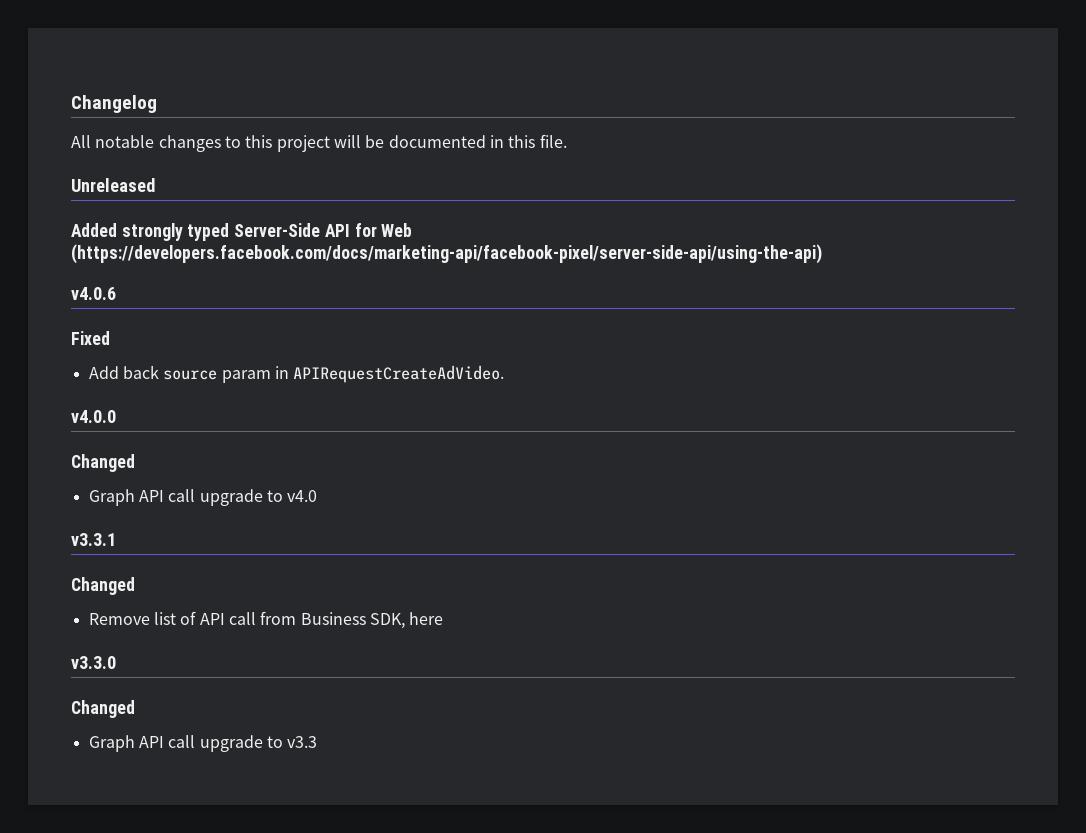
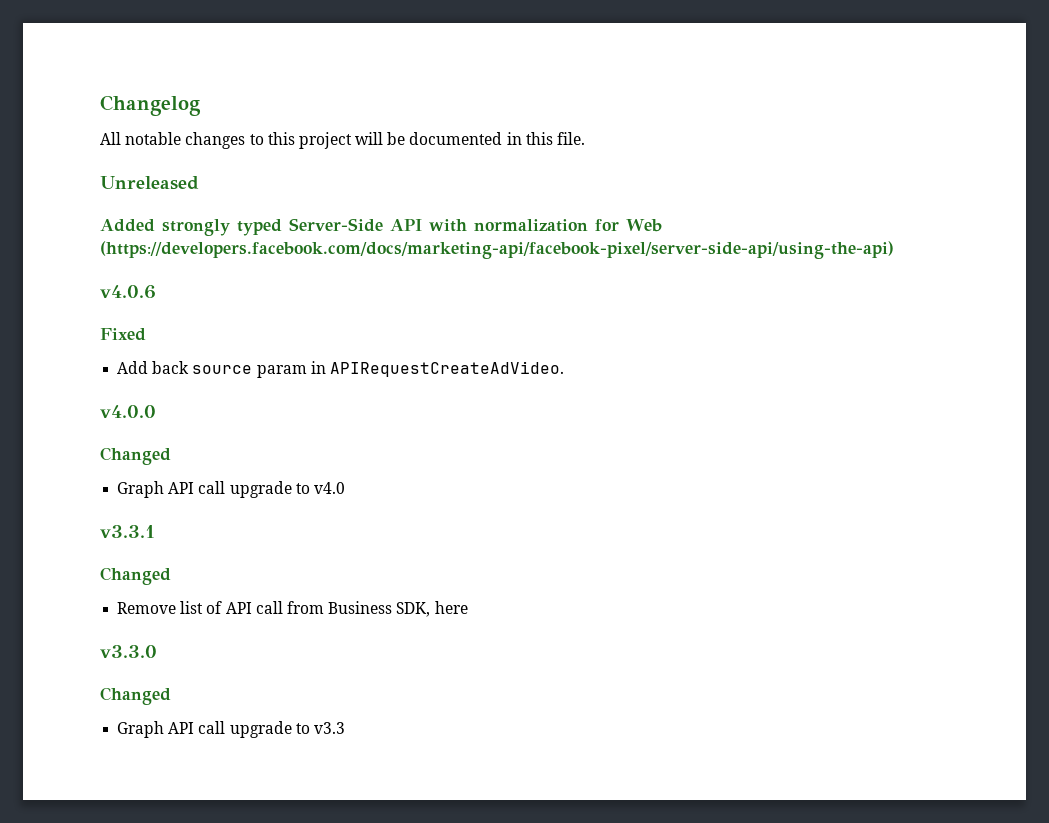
(350, 230) none -> [429,219,588,232] with normalization

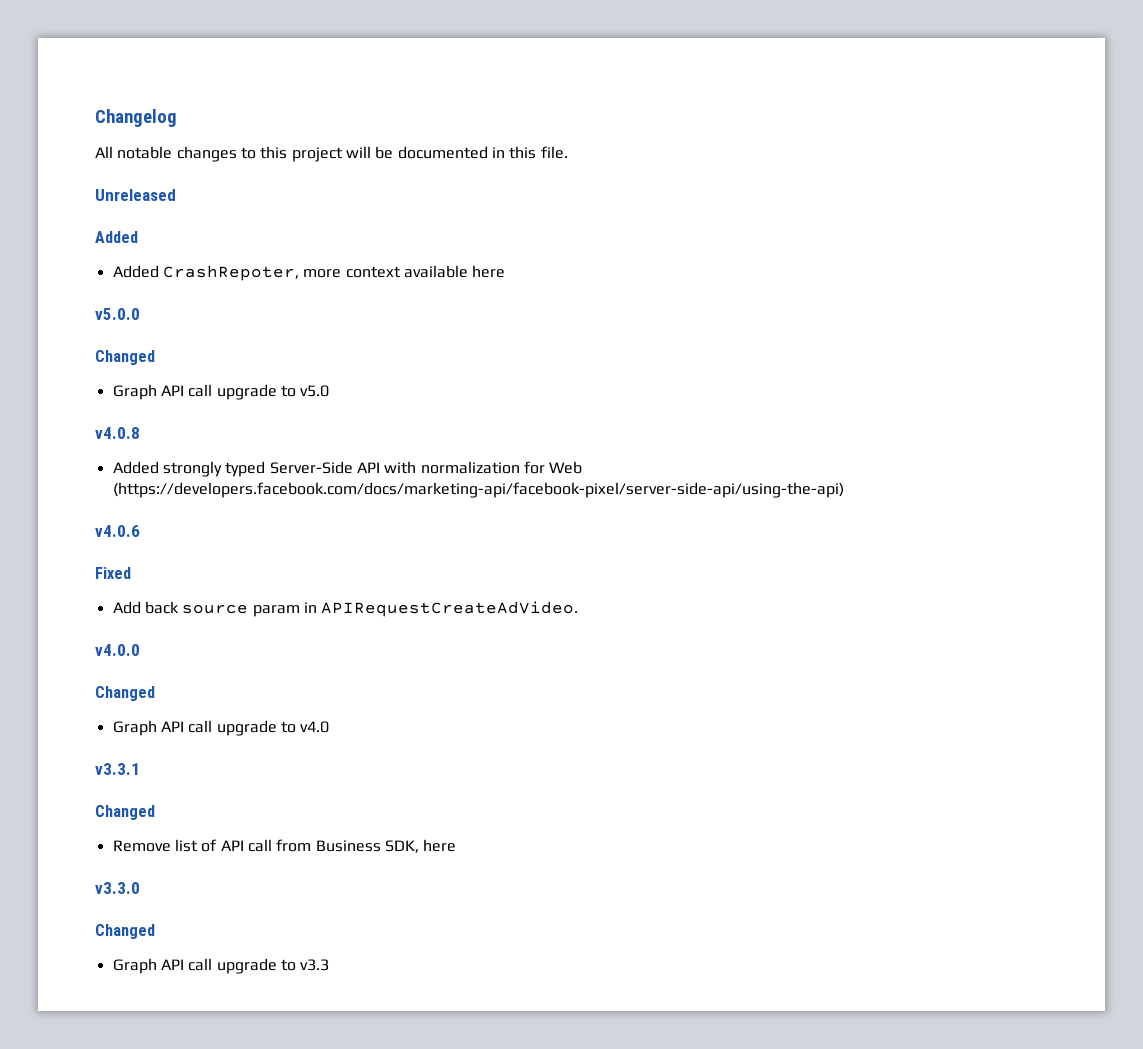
(155, 225) none -> [112,265,506,281] [95,308,140,320] [95,350,155,365] [112,384,330,400] [95,427,140,439] [112,461,159,474] // Added CrashRepoter, more context available here // v5.0.0 // Changed // Graph API call upgrade to v5.0 // v4.0.8 // Added

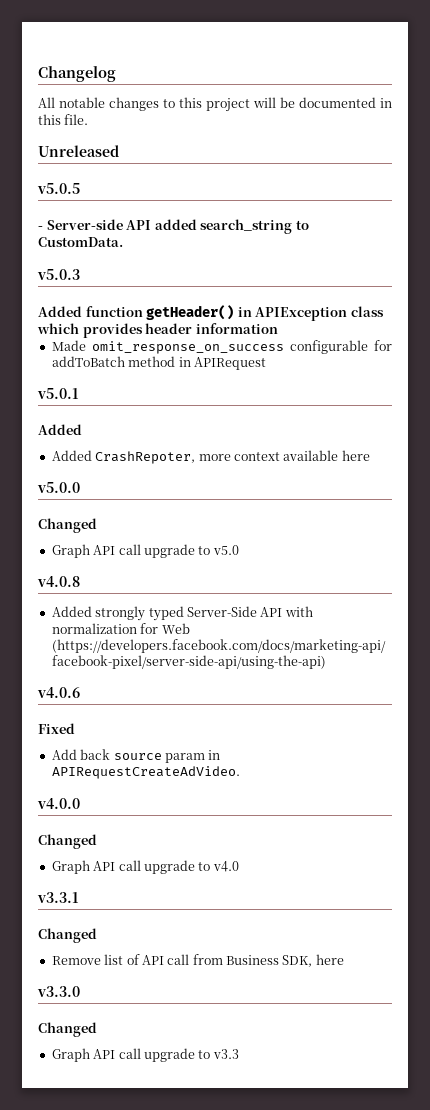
(176, 195) none -> [37,183,80,194] [38,219,309,234] [38,237,123,247] [37,269,80,280] [38,305,384,321] [37,323,278,338] [51,340,392,354] [51,356,266,370] [37,388,79,399] // v5.0.5 // - Server-side API added search_string to CustomData. // v5.0.3 // Added function getHeader() in APIException class which provides header information // Made omit_response_on_success configurable for addToBatch method in APIRequest // v5.0.1

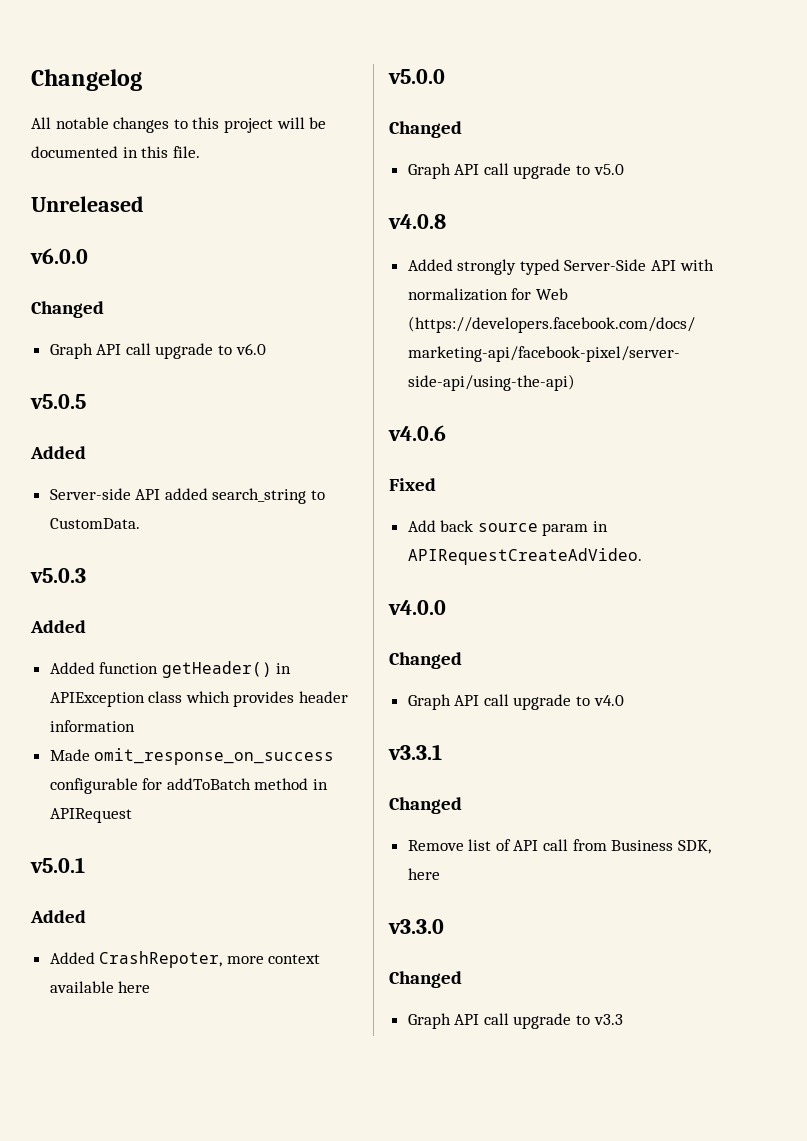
(119, 151) none -> [30,248,88,264] [31,301,104,318] [49,343,266,359] // v6.0.0 // Changed // Graph API call upgrade to v6.0
[38,226,43,230] - -> [30,446,86,459] Added //
(82, 311) none -> [49,662,95,674] // Added

